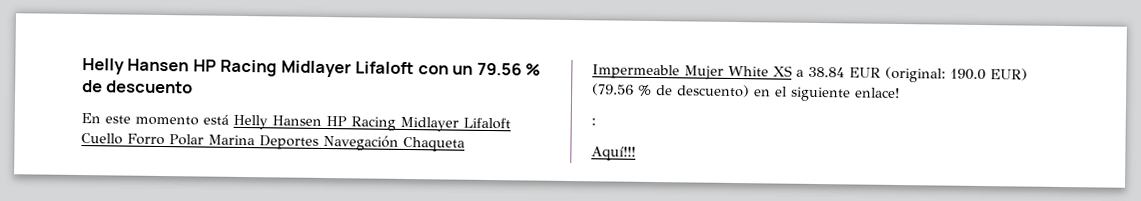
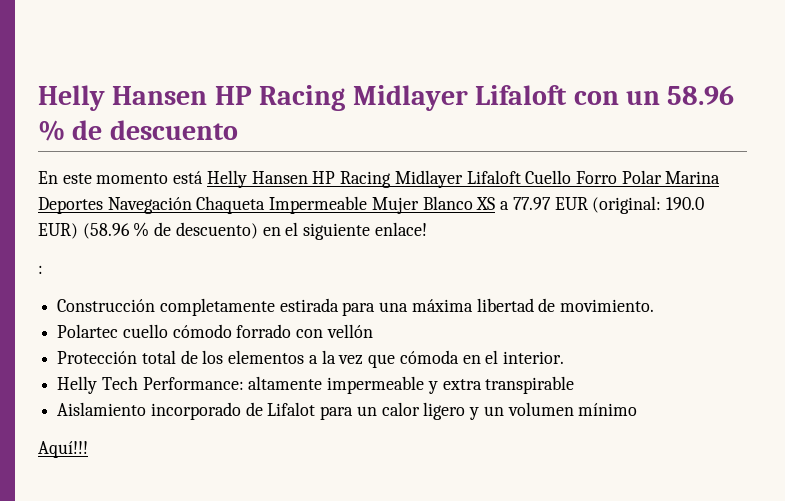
[476,62,522,76] 79.56 -> [667,85,735,105] 58.96
[728,65,769,77] White -> [422,196,473,210] Blanco
[808,66,845,78] 38.84 -> [512,197,551,210] 77.97
[592,83,634,96] (79.56 -> [82,223,130,239] (58.96
(596, 122) none -> [57,298,655,316] [57,324,373,338] [57,350,564,368] [57,376,575,394] [57,402,638,420] // Construcción completamente estirada para una máxima libertad de movimiento. // Polartec cuello cómodo forrado con vellón // Protección total de los elementos a la vez que cómoda en el interior. // Helly Tech Performance: altamente impermeable y extra transpirable // Aislamiento incorporado de Lifalot para un calor ligero y un volumen mínimo

